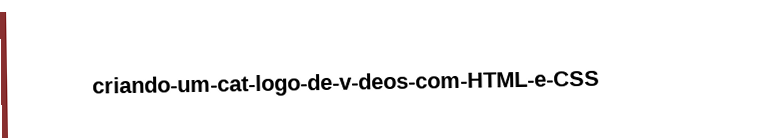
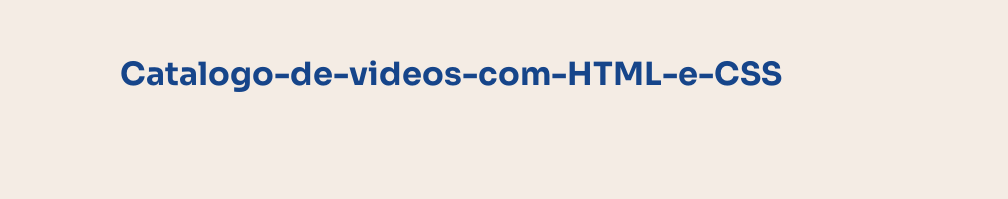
[92,69,600,99] criando-um-cat-logo-de-v-deos-com-HTML-e-CSS -> [120,60,782,92] Catalogo-de-videos-com-HTML-e-CSS

